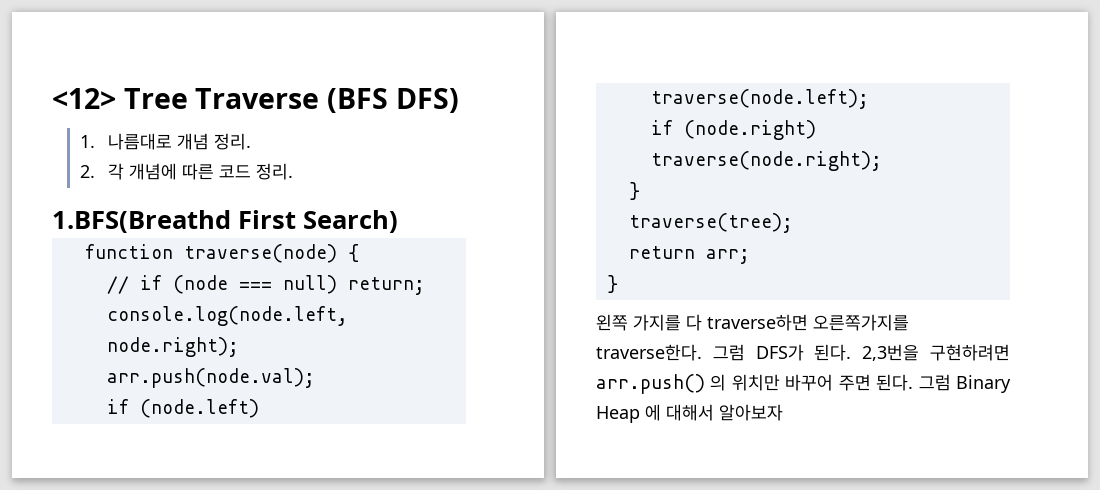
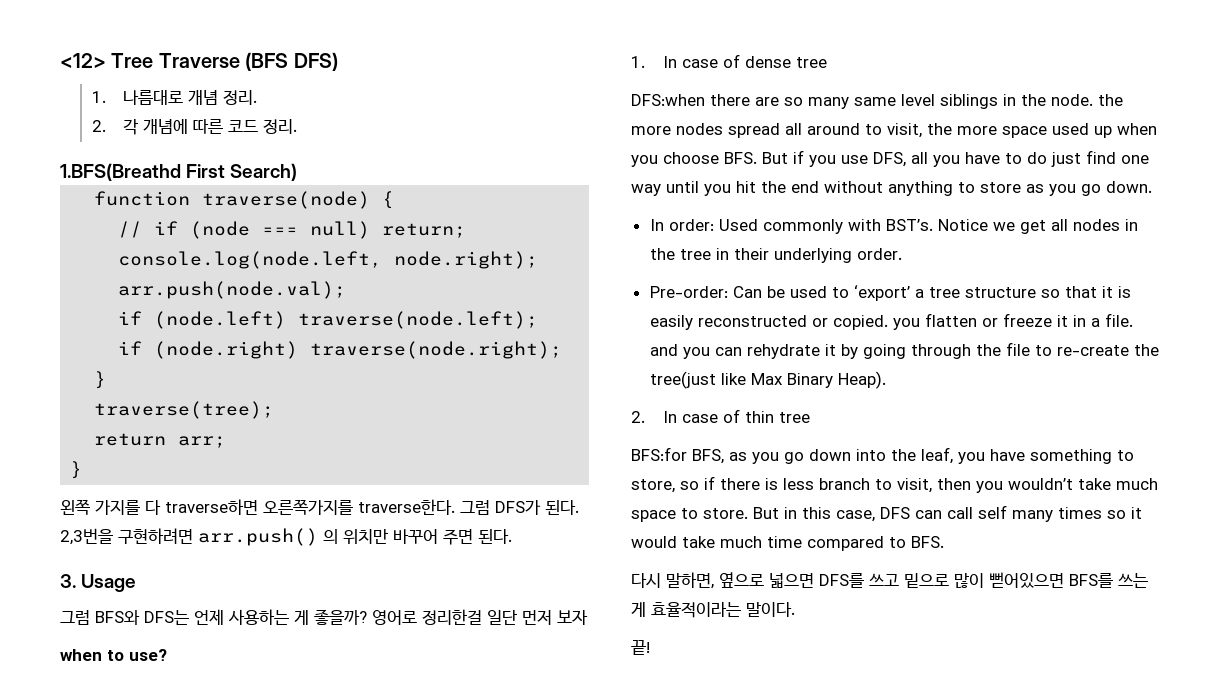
[918,374,1011,393] [596,404,783,423] 그럼 Binary Heap 에 대해서 알아보자 -> [60,574,137,592] [60,609,588,625] [60,649,167,661] [631,54,827,68] [631,94,1123,109] [631,123,1157,138] [631,150,1149,167] [631,181,1152,196] [649,219,1138,234] [649,248,902,263] [649,285,1131,301] [649,313,1133,330] [649,342,1159,359] [649,371,886,389] [631,409,810,423] [631,447,1134,464] [631,476,1158,493] [631,505,1142,522] [631,536,944,551] [631,572,1148,589] [631,602,795,618] [631,640,650,655] // 3. Usage // 그럼 BFS와 DFS는 언제 사용하는 게 좋을까? 영어로 정리한걸 일단 먼저 보자 // when to use? // 1. In case of dense tree // DFS:when there are so many same level siblings in the node. the more nodes spread all around to visit, the more space used up when you choose BFS. But if you use DFS, all you have to do just find one way until you hit the end without anything to store as you go down. // In order: Used commonly with BST’s. Notice we get all nodes in the tree in their underlying order. // Pre-order: Can be used to ‘export’ a tree structure so that it is easily reconstructed or copied. you flatten or freeze it in a file. and you can rehydrate it by going through the file to re-create the tree(just like Max Binary Heap). // 2. In case of thin tree // BFS:for BFS, as you go down into the leaf, you have something to store, so if there is less branch to visit, then you wouldn’t take much space to store. But in this case, DFS can call self many times so it would take much time compared to BFS. // 다시 말하면, 옆으로 넓으면 DFS를 쓰고 밑으로 많이 뻗어있으면 BFS를 쓰는 게 효율적이라는 말이다. // 끝!

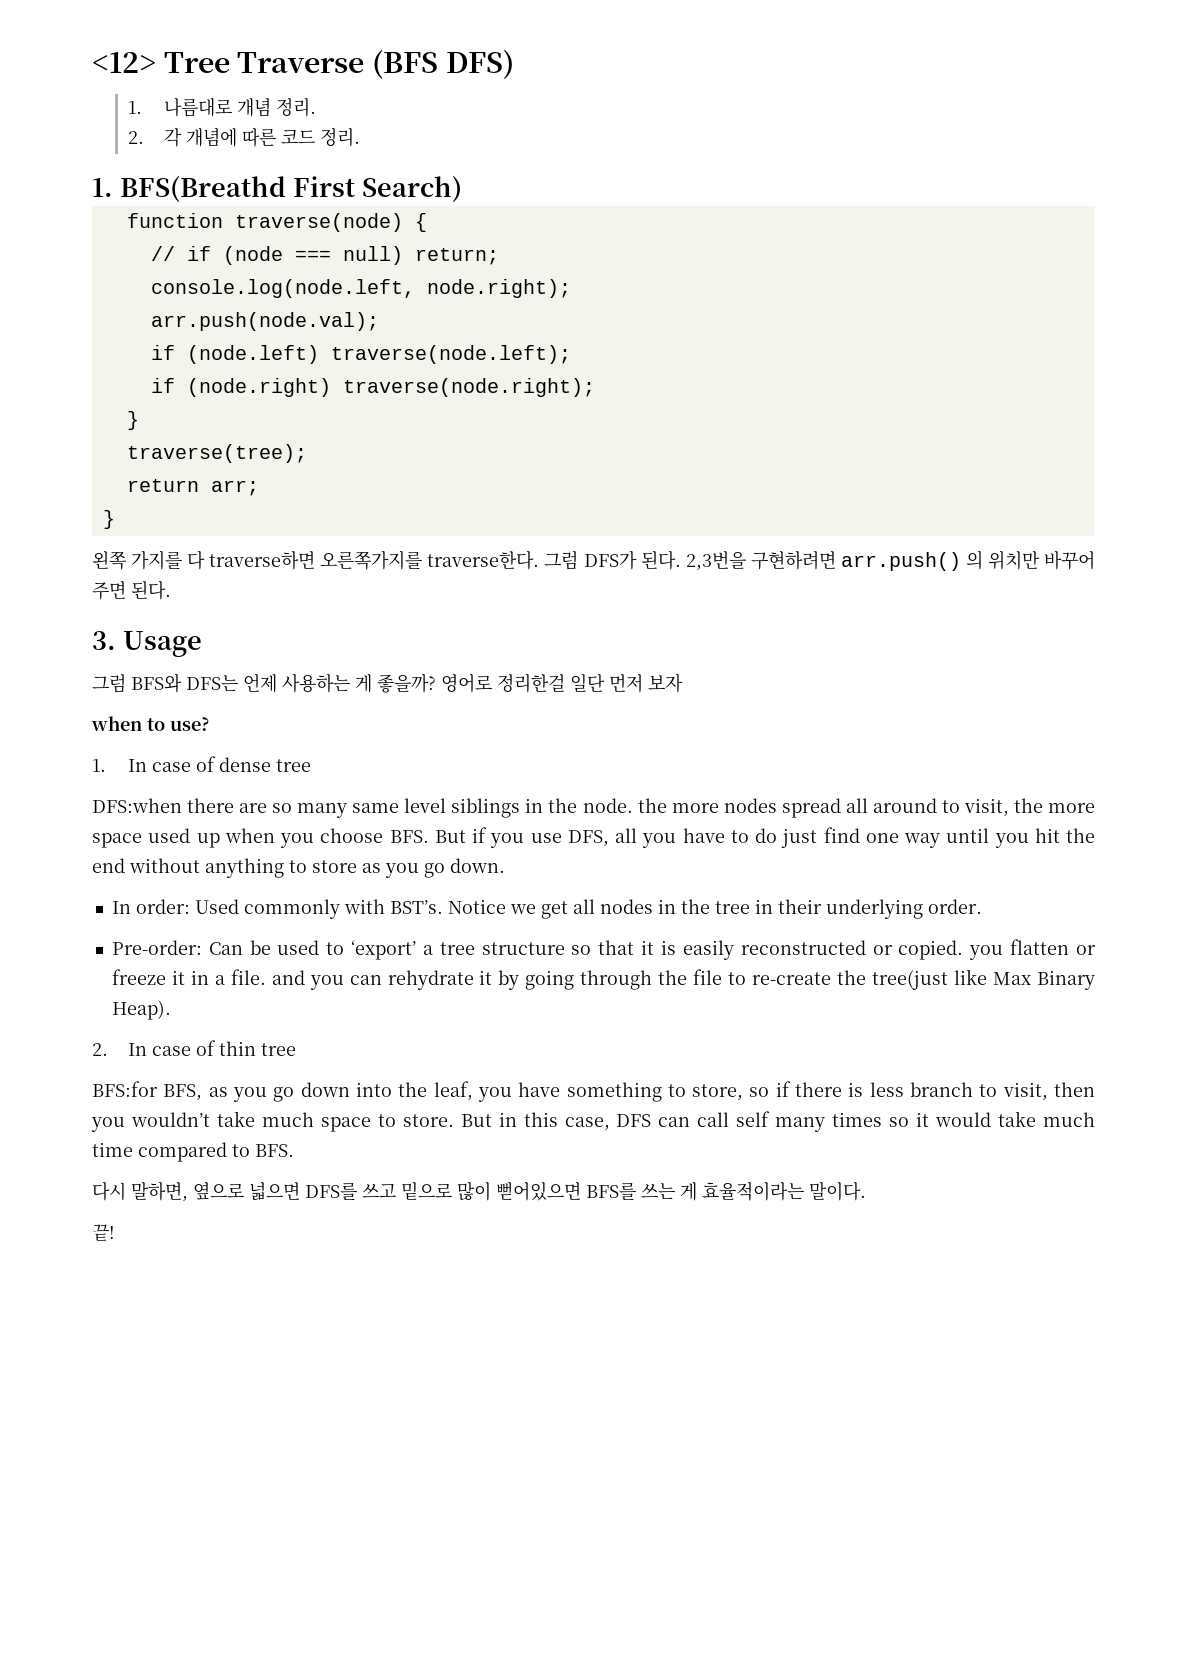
[60,163,181,181] 1.BFS(Breathd -> [92,176,286,203] 1. BFS(Breathd

